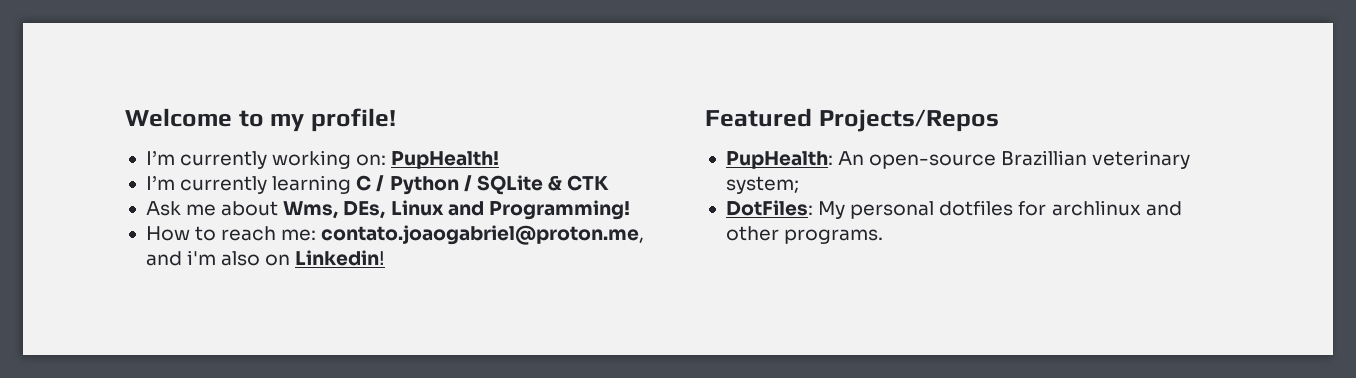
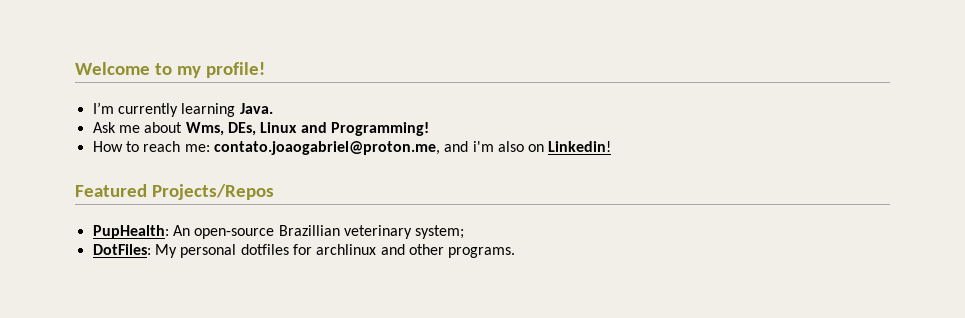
[272,150,500,169] [145,175,610,195] working on: PupHealth! // I’m currently learning C / Python / SQLite & CTK -> [181,103,273,117] learning Java.

